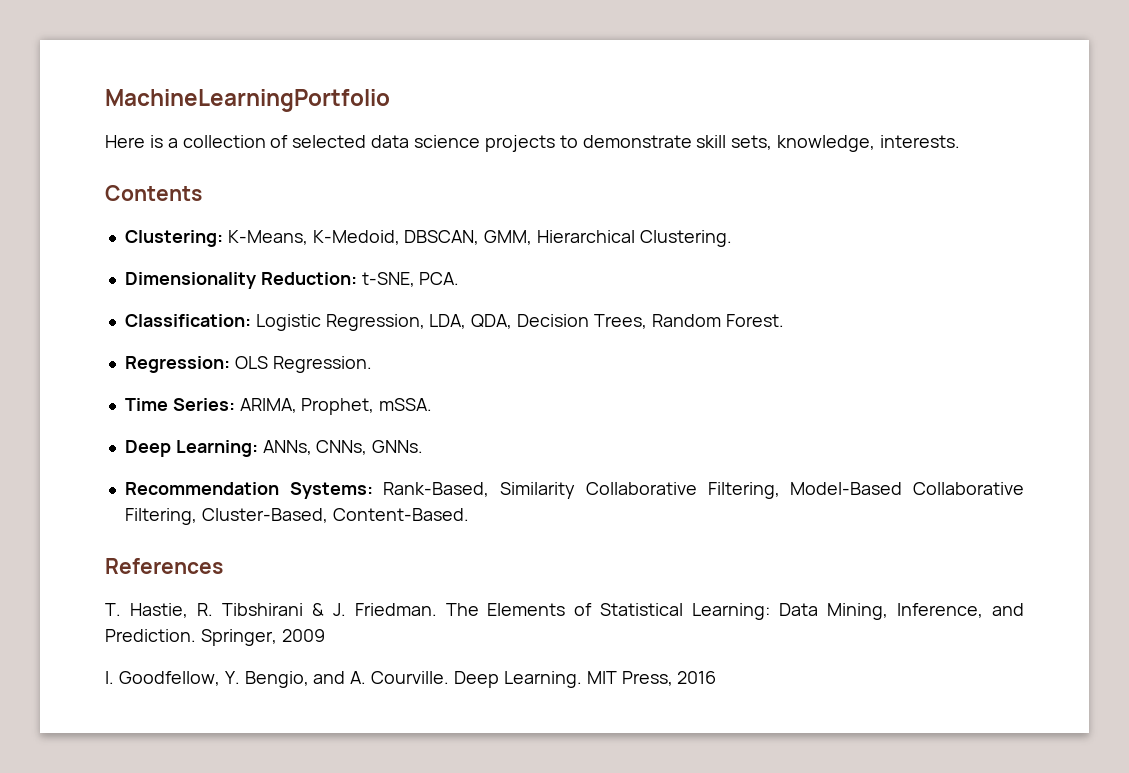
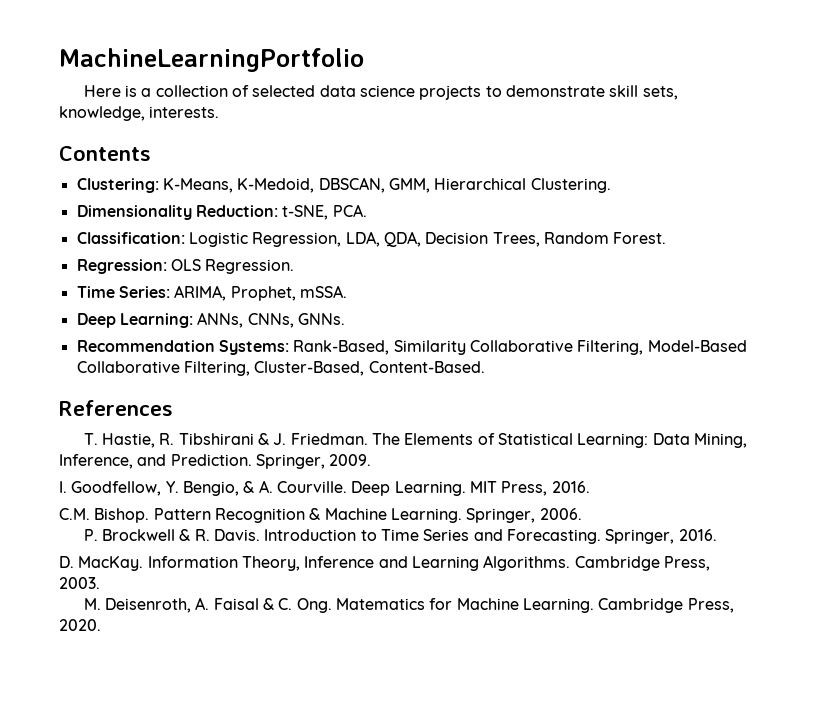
[281,629,325,642] 2009 -> [329,454,372,466] 2009.
[313,671,346,684] and -> [243,481,255,493] &
[677,671,717,684] 2016 -> [551,481,590,493] [59,508,582,523] [83,529,717,544] [59,555,710,571] [59,577,100,589] [83,597,734,613] [59,619,101,631] 2016. // C.M. Bishop. Pattern Recognition & Machine Learning. Springer, 2006. // P. Brockwell & R. Davis. Introduction to Time Series and Forecasting. Springer, 2016. // D. MacKay. Information Theory, Inference and Learning Algorithms. Cambridge Press, 2003. // M. Deisenroth, A. Faisal & C. Ong. Matematics for Machine Learning. Cambridge Press, 2020.

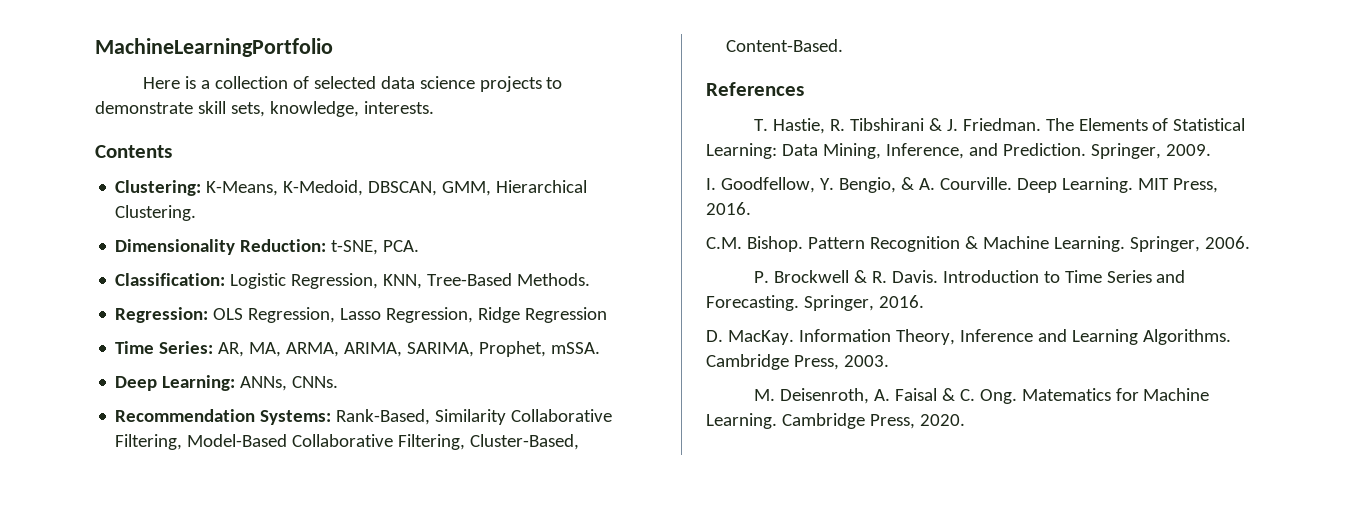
[345,231,667,247] [76,259,295,274] [76,285,227,301] LDA, QDA, Decision Trees, Random Forest. // Regression: OLS Regression. // Time Series: ARIMA, -> [383,273,591,289] [115,307,608,323] [115,341,475,357] KNN, Tree-Based Methods. // Regression: OLS Regression, Lasso Regression, Ridge Regression // Time Series: AR, MA, ARMA, ARIMA, SARIMA,
[247,313,345,328] CNNs, GNNs. -> [292,376,339,388] CNNs.

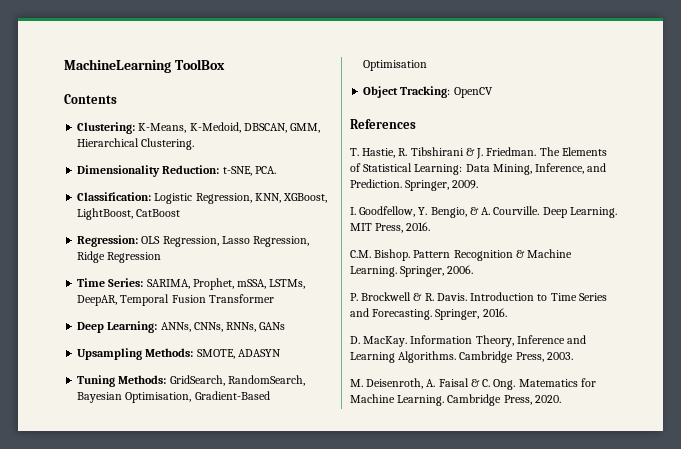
[95,38,333,57] [142,76,563,92] [95,101,434,117] MachineLearningPortfolio // Here is a collection of selected data science projects to demonstrate skill sets, knowledge, interests. -> [64,59,225,73] MachineLearning ToolBox
[427,273,591,286] Tree-Based Methods. -> [283,193,328,203] [77,208,181,220] XGBoost, LightBoost, CatBoost
[218,341,601,357] [115,375,339,391] [115,409,613,425] [115,434,580,450] [726,39,844,52] AR, MA, ARMA, ARIMA, SARIMA, Prophet, mSSA. // Deep Learning: ANNs, CNNs. // Recommendation Systems: Rank-Based, Similarity Collaborative Filtering, Model-Based Collaborative Filtering, Cluster-Based, Content-Based. -> [146,278,306,290] [77,294,274,306] [77,321,286,333] [77,348,281,360] [77,375,305,387] [77,391,270,403] [363,60,428,71] [363,86,493,98] SARIMA, Prophet, mSSA, LSTMs, DeepAR, Temporal Fusion Transformer // Deep Learning: ANNs, CNNs, RNNs, GANs // Upsampling Methods: SMOTE, ADASYN // Tuning Methods: GridSearch, RandomSearch, Bayesian Optimisation, Gradient-Based Optimisation // Object Tracking: OpenCV

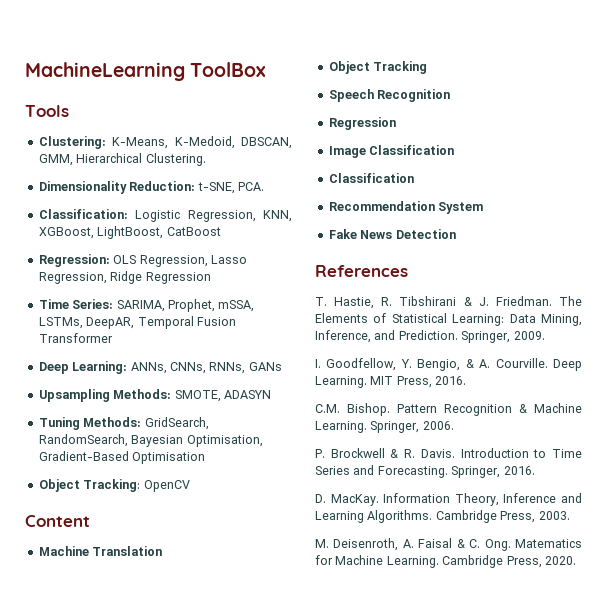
[64,94,117,104] Contents -> [25,105,69,117] Tools
(493, 92) none -> [25,515,90,527] [38,546,163,556] [328,61,428,74] [328,89,451,102] [328,117,396,130] [328,145,455,158] [328,173,414,183] [328,201,484,214] [328,229,456,239] // Content // Machine Translation // Object Tracking // Speech Recognition // Regression // Image Classification // Classification // Recommendation System // Fake News Detection

